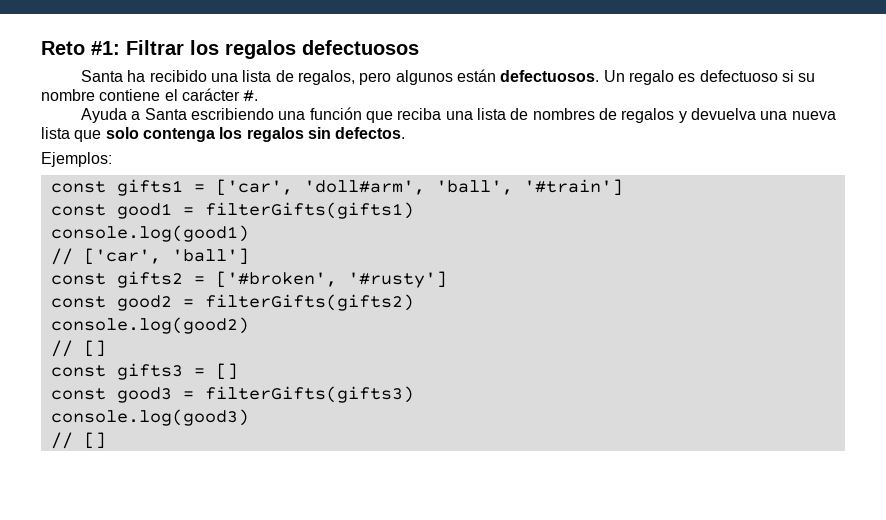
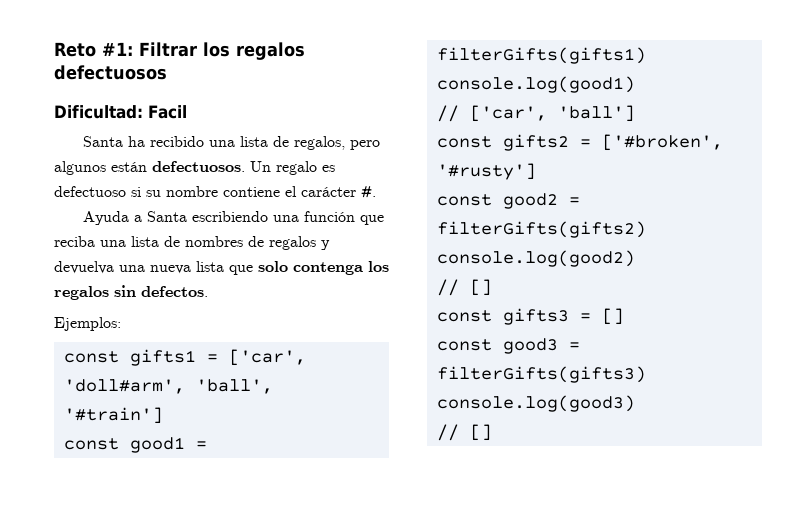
(419, 47) none -> [54,105,187,119] // Dificultad: Facil

